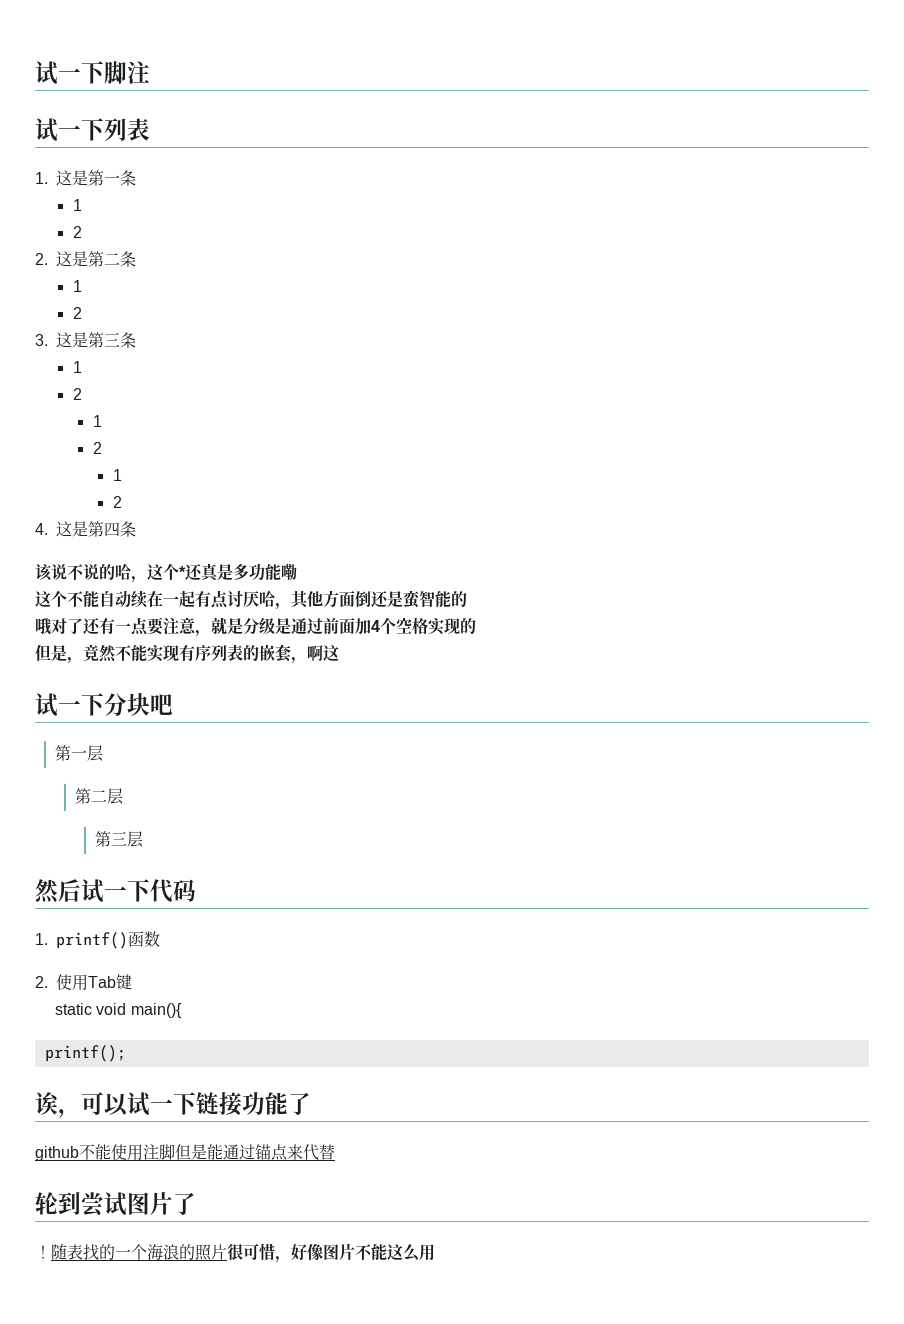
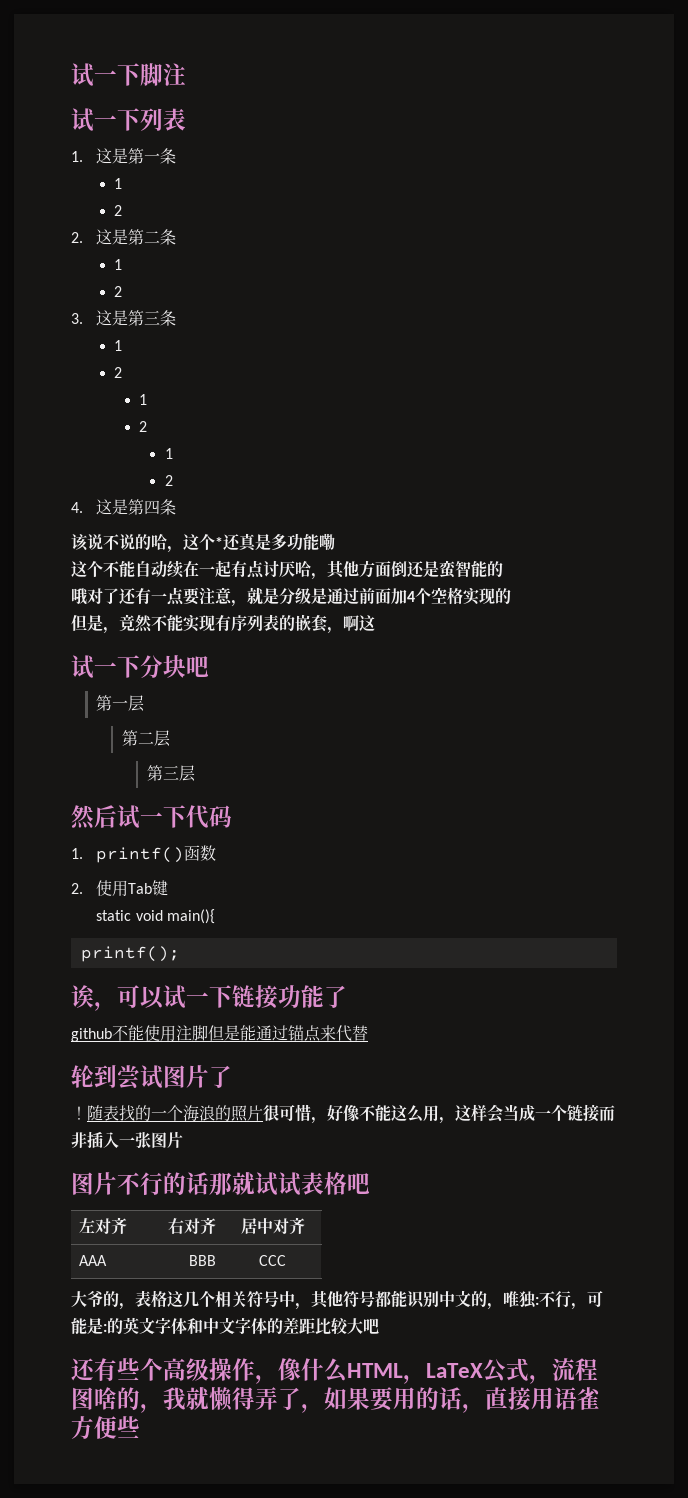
[323,1243,355,1260] 图片 -> (359, 1113) none
(435, 1252) none -> [439,1104,615,1124] [71,1131,183,1148] [71,1172,370,1196] [79,1217,128,1235] [167,1217,216,1235] [240,1217,305,1235] [79,1255,108,1266] [188,1255,216,1266] [259,1255,286,1266] [71,1290,603,1310] [71,1317,379,1335] [71,1358,598,1384] [71,1387,601,1413] [71,1416,140,1439] ，这样会当成一个链接而非插入一张图片 // 图片不行的话那就试试表格吧 // 左对齐 | 右对齐 | 居中对齐 // AAA | BBB | CCC // 大爷的，表格这几个相关符号中，其他符号都能识别中文的，唯独:不行，可能是:的英文字体和中文字体的差距比较大吧 // 还有些个高级操作，像什么HTML，LaTeX公式，流程图啥的，我就懒得弄了，如果要用的话，直接用语雀方便些

